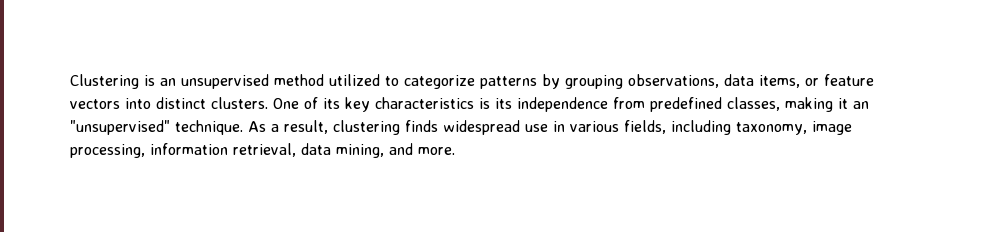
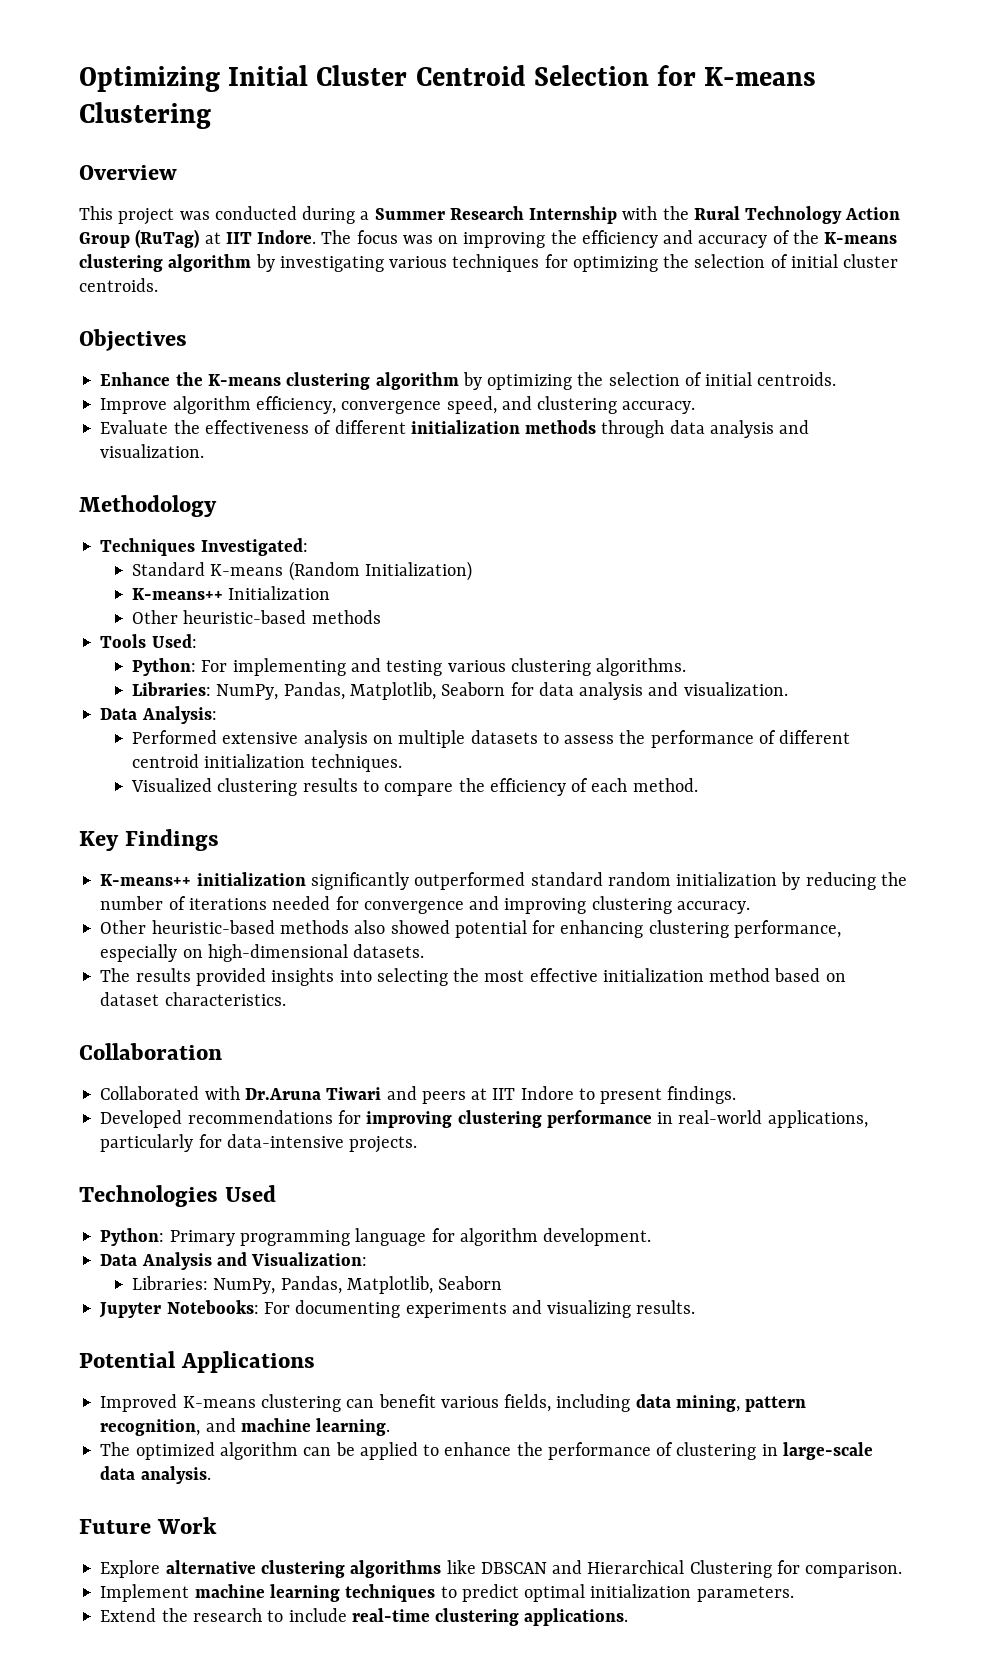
[70,74,874,89] [70,97,869,112] [70,120,852,135] [70,143,455,158] Clustering is an unsupervised method utilized to categorize patterns by grouping observations, data items, or feature vectors into distinct clusters. One of its key characteristics is its independence from predefined classes, making it an "unsupervised" technique. As a result, clustering finds widespread use in various fields, including taxonomy, image processing, information retrieval, data mining, and more. -> [79,65,817,92] [79,102,211,129] [79,165,177,180] [79,206,901,225] [79,229,898,248] [79,254,899,272] [79,278,158,292] [79,329,187,351] [100,372,837,390] [100,396,696,414] [100,420,810,438] [100,444,205,458] [79,495,217,517] [100,538,308,556] [132,561,473,581] [132,586,331,600] [132,610,381,624] [100,634,197,648] [132,658,687,676] [132,682,788,700] [100,706,217,724] [132,730,851,748] [132,754,402,772] [131,778,698,796] [79,829,220,851] [100,872,907,890] [100,896,750,914] [100,920,841,938] [100,944,425,962] [100,968,846,986] [100,992,286,1006] [79,1043,222,1060] [100,1086,737,1104] [100,1110,868,1128] [100,1134,418,1153] [79,1185,277,1207] [100,1228,652,1246] [100,1252,368,1270] [132,1276,503,1294] [99,1300,696,1318] [79,1351,316,1373] [100,1394,807,1412] [100,1418,391,1436] [100,1442,873,1460] [100,1466,211,1484] [79,1517,218,1534] [100,1560,903,1578] [100,1584,794,1602] [100,1608,629,1626] Optimizing Initial Cluster Centroid Selection for K-means Clustering // Overview // This project was conducted during a Summer Research Internship with the Rural Technology Action Group (RuTag) at IIT Indore. The focus was on improving the efficiency and accuracy of the K-means clustering algorithm by investigating various techniques for optimizing the selection of initial cluster centroids. // Objectives // Enhance the K-means clustering algorithm by optimizing the selection of initial centroids. // Improve algorithm efficiency, convergence speed, and clustering accuracy. // Evaluate the effectiveness of different initialization methods through data analysis and visualization. // Methodology // Techniques Investigated: // Standard K-means (Random Initialization) // K-means++ Initialization // Other heuristic-based methods // Tools Used: // Python: For implementing and testing various clustering algorithms. // Libraries: NumPy, Pandas, Matplotlib, Seaborn for data analysis and visualization. // Data Analysis: // Performed extensive analysis on multiple datasets to assess the performance of different centroid initialization techniques. // Visualized clustering results to compare the efficiency of each method. // Key Findings // K-means++ initialization significantly outperformed standard random initialization by reducing the number of iterations needed for convergence and improving clustering accuracy. // Other heuristic-based methods also showed potential for enhancing clustering performance, especially on high-dimensional datasets. // The results provided insights into selecting the most effective initialization method based on dataset characteristics. // Collaboration // Collaborated with Dr.Aruna Tiwari and peers at IIT Indore to present findings. // Developed recommendations for improving clustering performance in real-world applications, particularly for data-intensive projects. // Technologies Used // Python: Primary programming language for algorithm development. // Data Analysis and Visualization: // Libraries: NumPy, Pandas, Matplotlib, Seaborn // Jupyter Notebooks: For documenting experiments and visualizing results. // Potential Applications // Improved K-means clustering can benefit various fields, including data mining, pattern recognition, and machine learning. // The optimized algorithm can be applied to enhance the performance of clustering in large-scale data analysis. // Future Work // Explore alternative clustering algorithms like DBSCAN and Hierarchical Clustering for comparison. // Implement machine learning techniques to predict optimal initialization parameters. // Extend the research to include real-time clustering applications.

